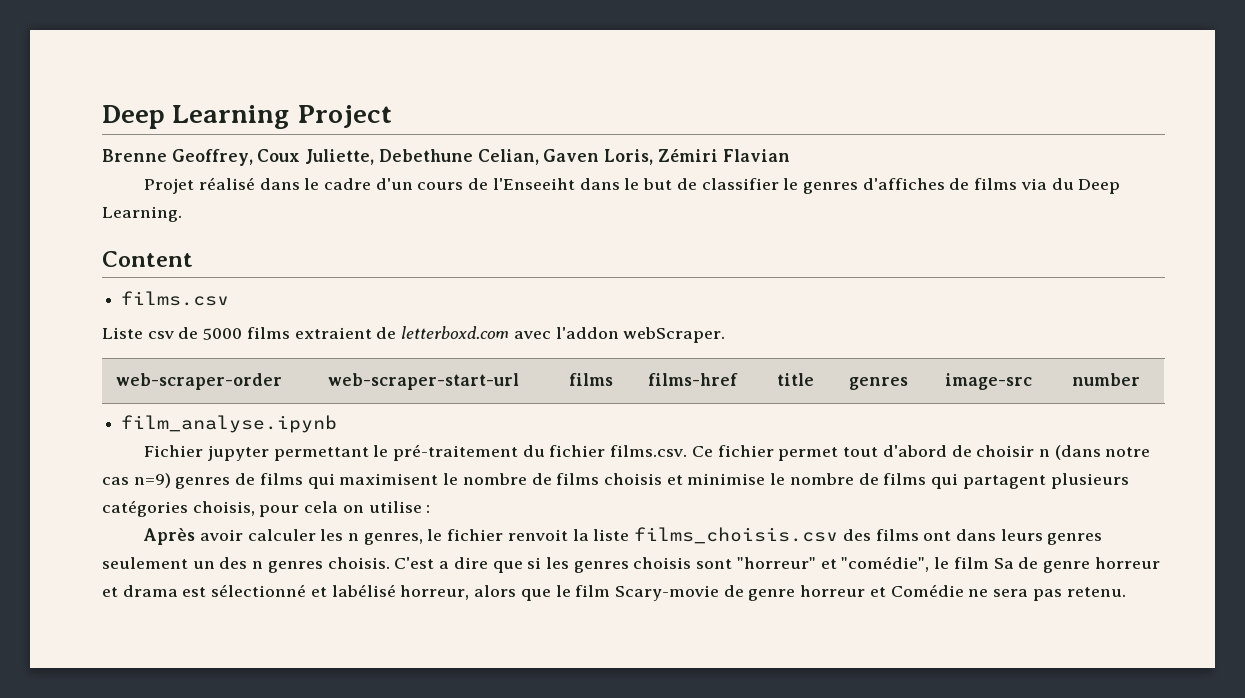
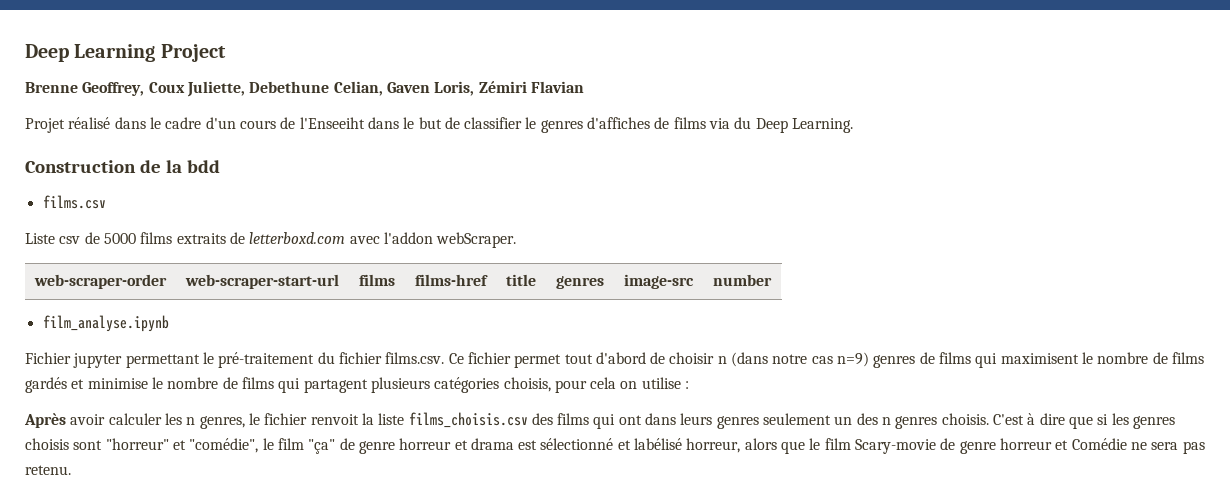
[102,251,193,267] Content -> [25,160,220,173] Construction de la bdd
[294,327,372,339] extraient -> [176,233,226,244] extraits
[603,473,662,485] choisis -> [25,377,67,393] gardés
(919, 535) none -> [593,414,616,429] qui
[439,561,450,569] a -> [1027,413,1036,425] à
[993,558,1014,569] Sa -> [308,439,336,454] "ça"

